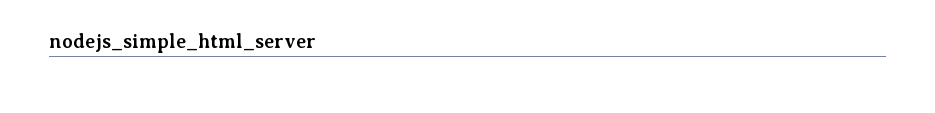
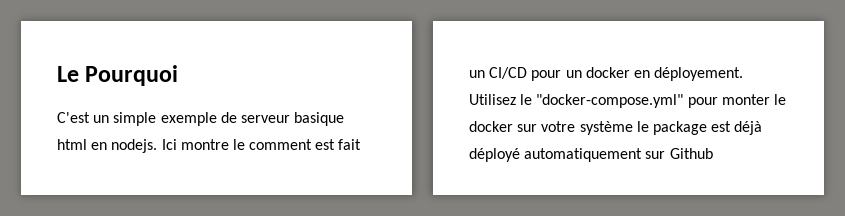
[49,33,316,53] nodejs_simple_html_server -> [57,65,179,86] [57,112,345,126] [57,139,362,153] [469,67,744,81] [469,94,786,108] [469,121,763,135] [469,148,713,162] Le Pourquoi // C'est un simple exemple de serveur basique html en nodejs. Ici montre le comment est fait un CI/CD pour un docker en déployement. Utilisez le "docker-compose.yml" pour monter le docker sur votre système le package est déjà déployé automatiquement sur Github

